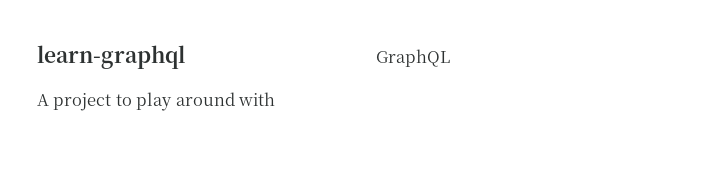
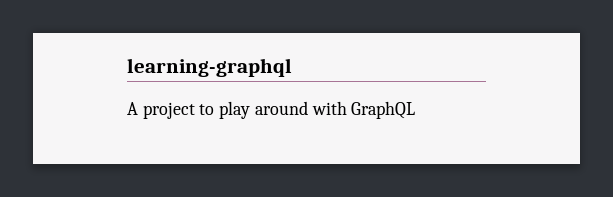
[37,45,185,69] learn-graphql -> [127,58,292,77] learning-graphql

